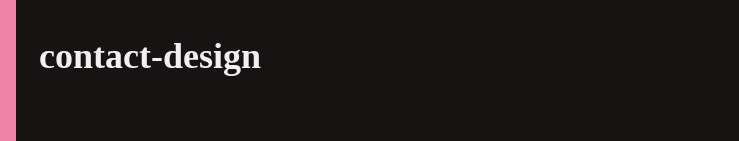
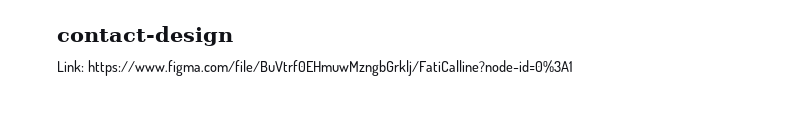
(261, 59) none -> [57,60,573,76] // Link: https://www.figma.com/file/BuVtrf0EHmuwMzngbGrklj/FatiCalline?node-id=0%3A1

